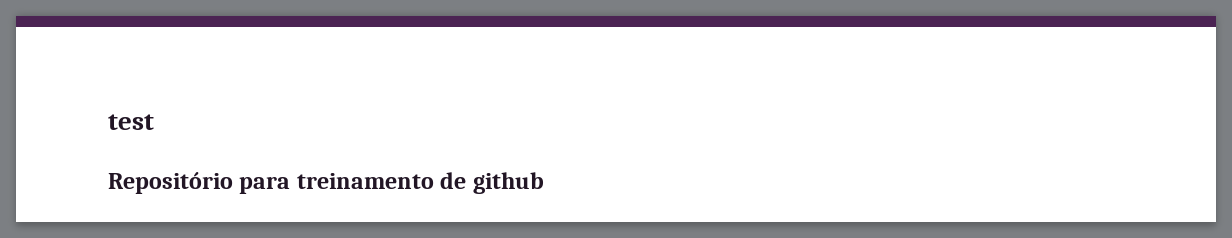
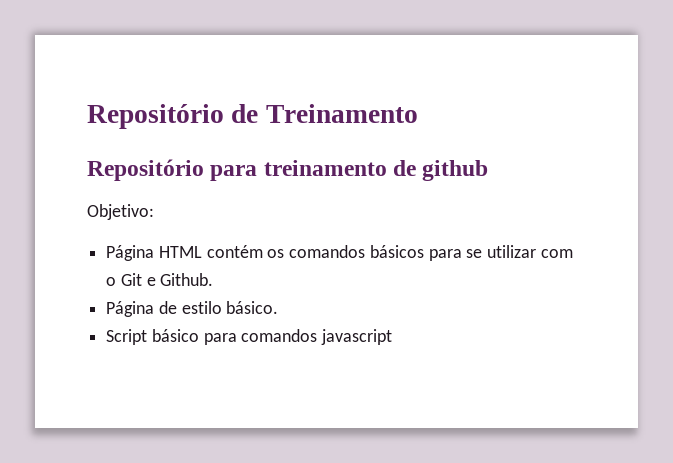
[108,114,154,130] test -> [87,104,418,129] Repositório de Treinamento
(544, 183) none -> [87,204,154,220] [106,245,573,261] [106,273,214,286] [106,301,279,317] [106,329,393,345] // Objetivo: // Página HTML contém os comandos básicos para se utilizar com o Git e Github. // Página de estilo básico. // Script básico para comandos javascript

